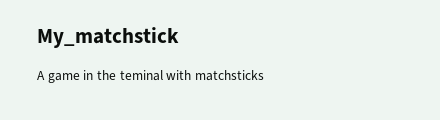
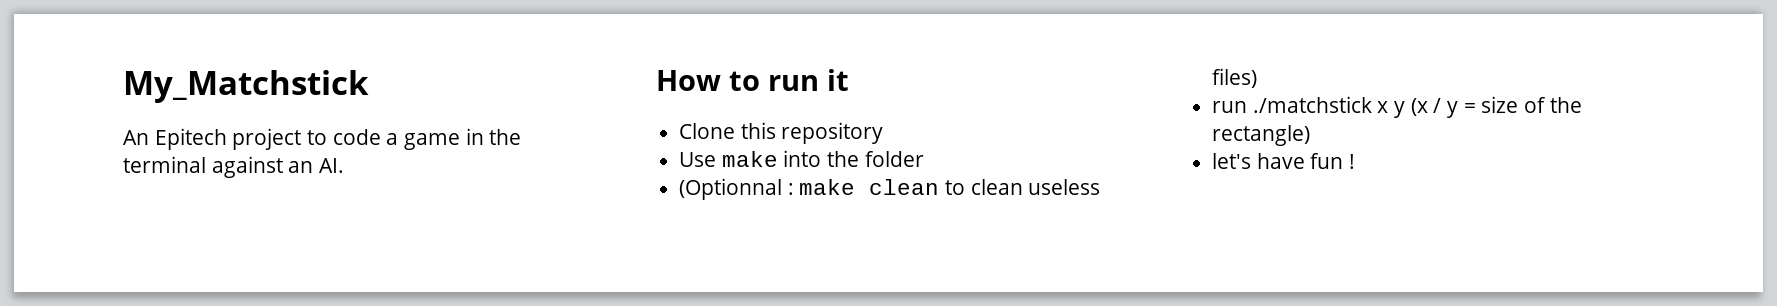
[37,27,179,48] [37,70,264,83] My_matchstick // A game in the teminal with matchsticks -> [123,70,369,103] [123,128,522,150] [123,156,345,178] [656,69,849,91] [679,122,884,144] [679,150,924,167] [679,178,1101,200] [1212,68,1258,88] [1212,96,1582,118] [1212,125,1311,146] [1212,153,1356,169] My_Matchstick // An Epitech project to code a game in the terminal against an AI. // How to run it // Clone this repository // Use make into the folder // (Optionnal : make clean to clean useless files) // run ./matchstick x y (x / y = size of the rectangle) // let's have fun !

